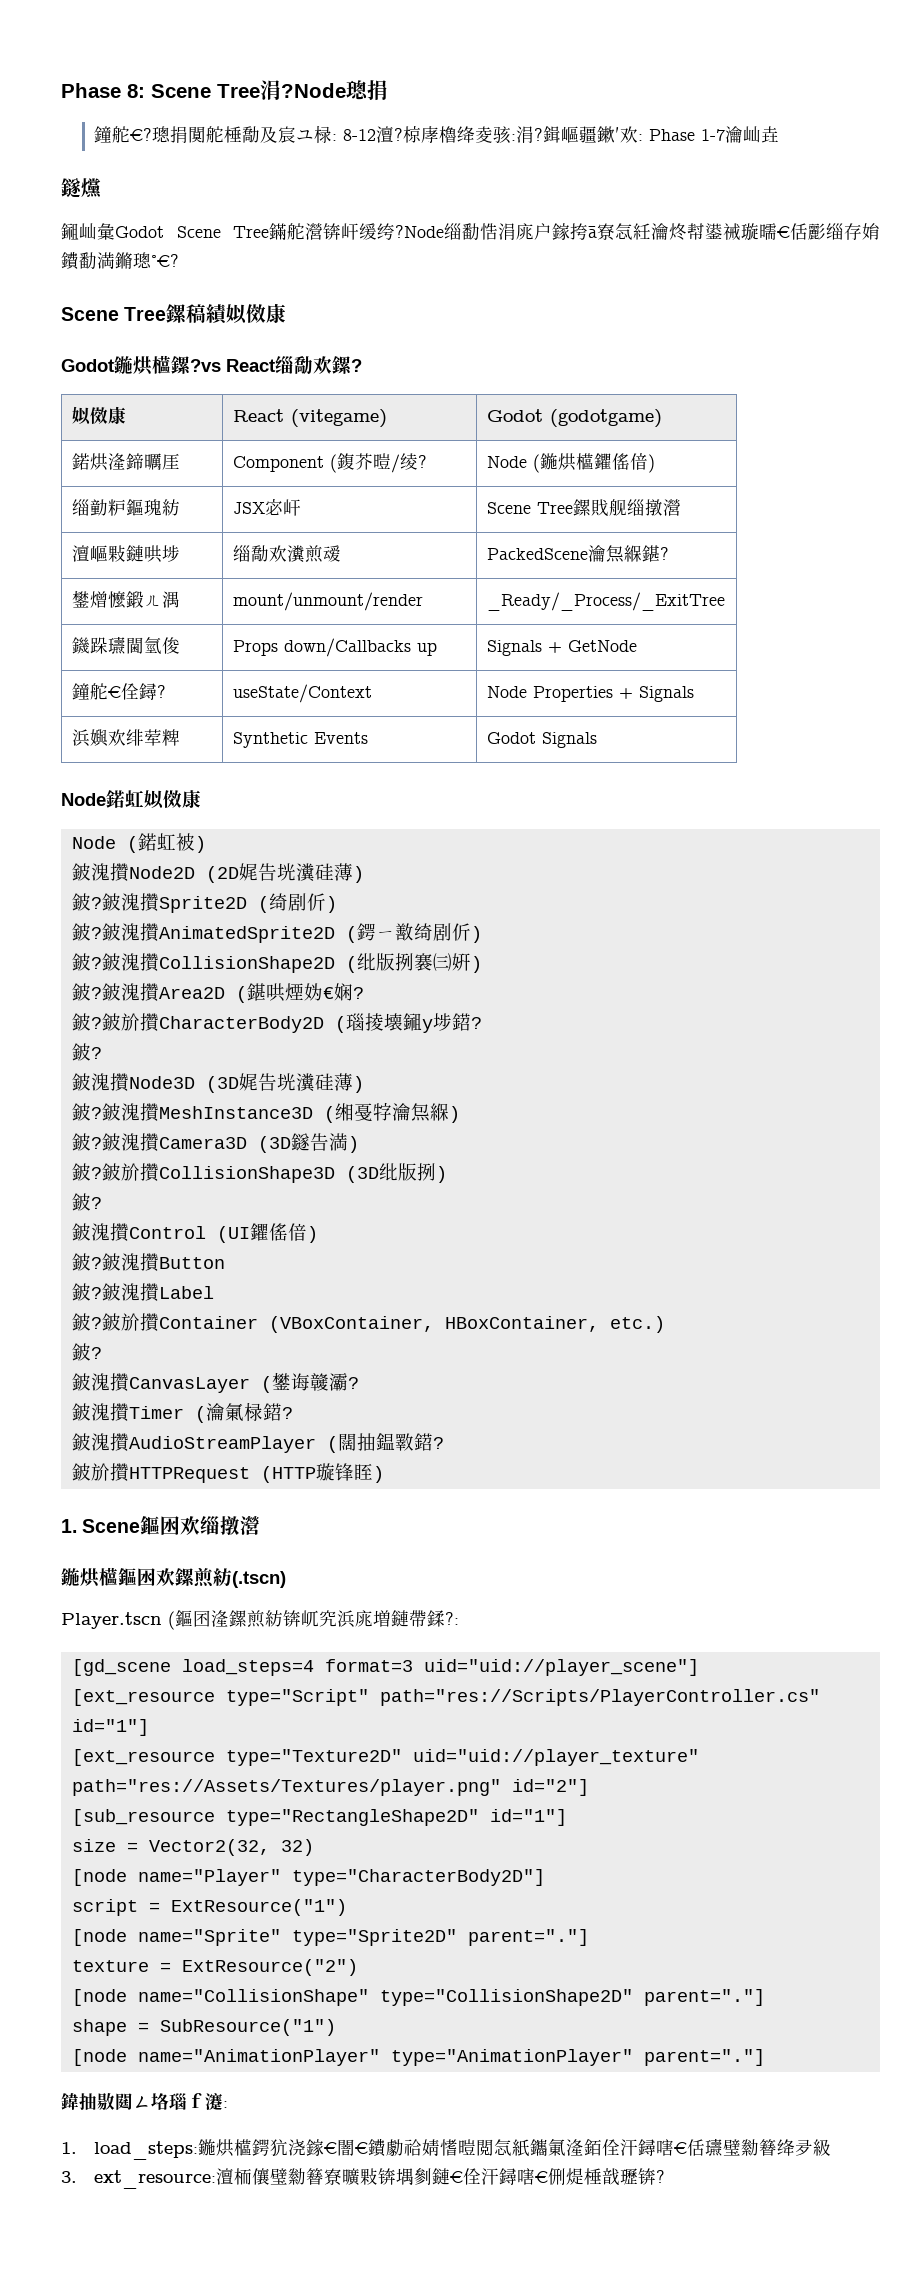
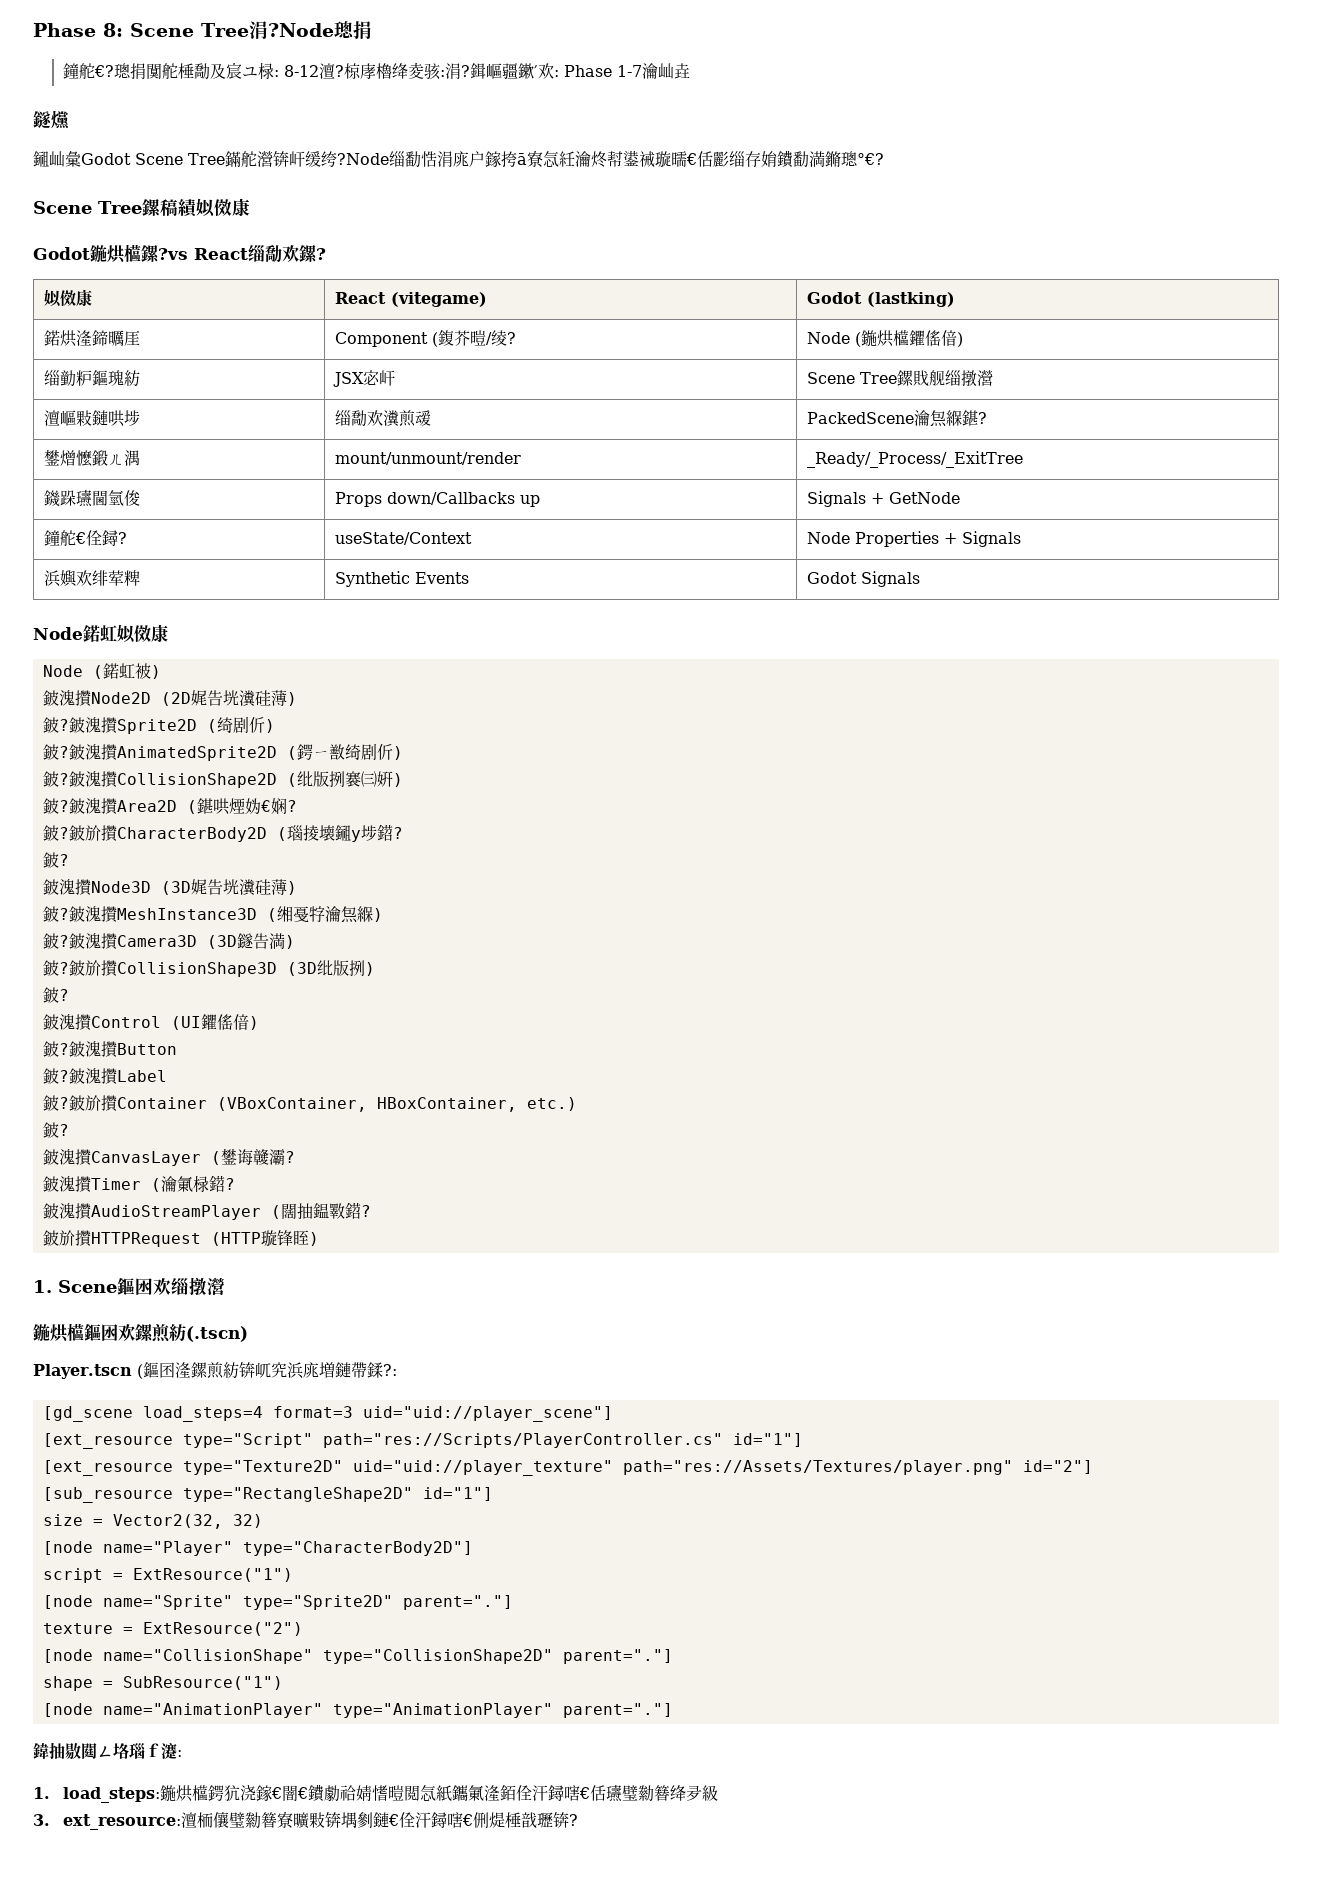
[549,409,662,428] (godotgame) -> [867,292,956,307] (lastking)

